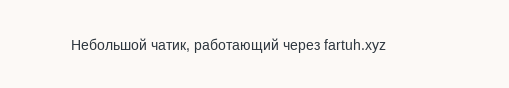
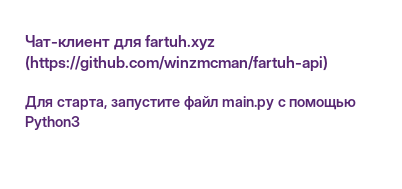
[71,38,386,53] Небольшой чатик, работающий через fartuh.xyz -> [25,35,216,50] [25,56,328,72] [25,96,357,110] [25,116,80,130] Чат-клиент для fartuh.xyz (https://github.com/winzmcman/fartuh-api) // Для старта, запустите файл main.py с помощью Python3

